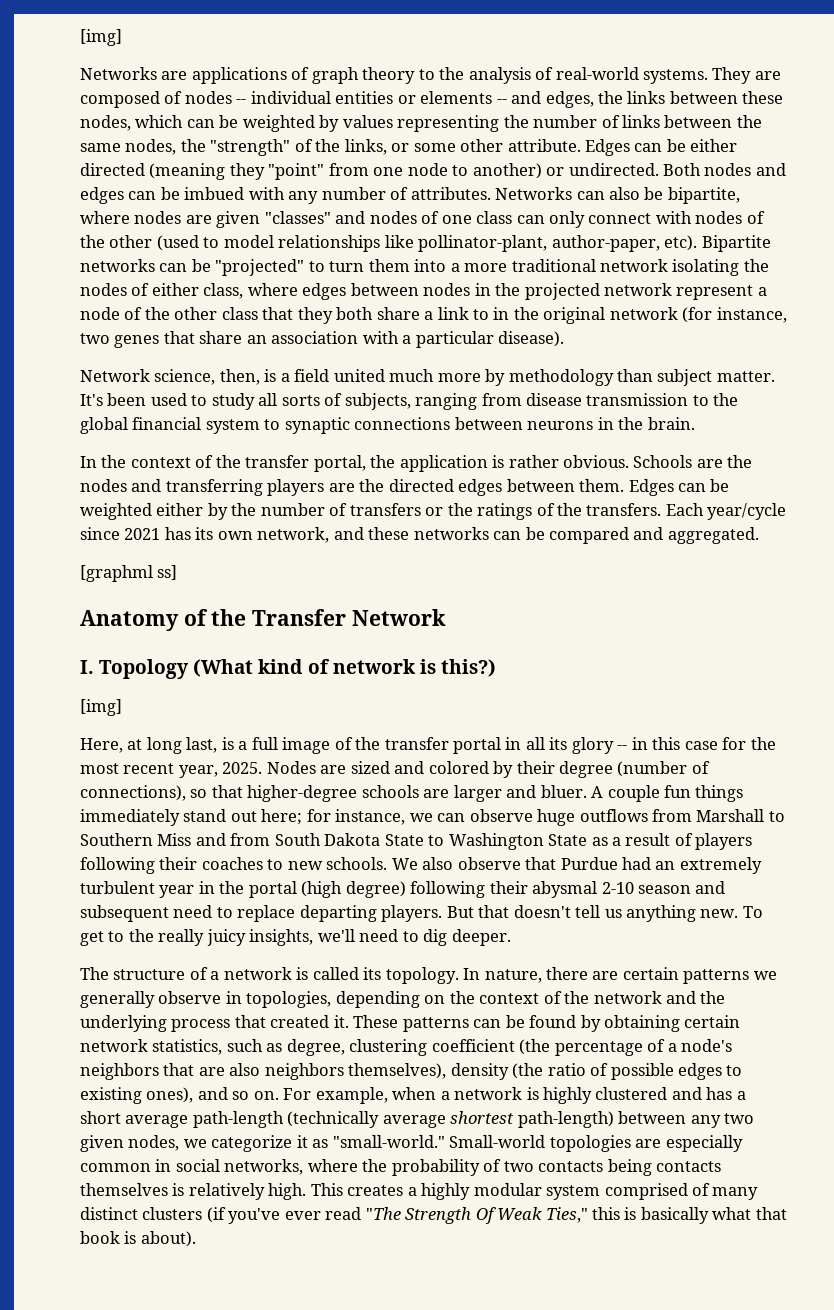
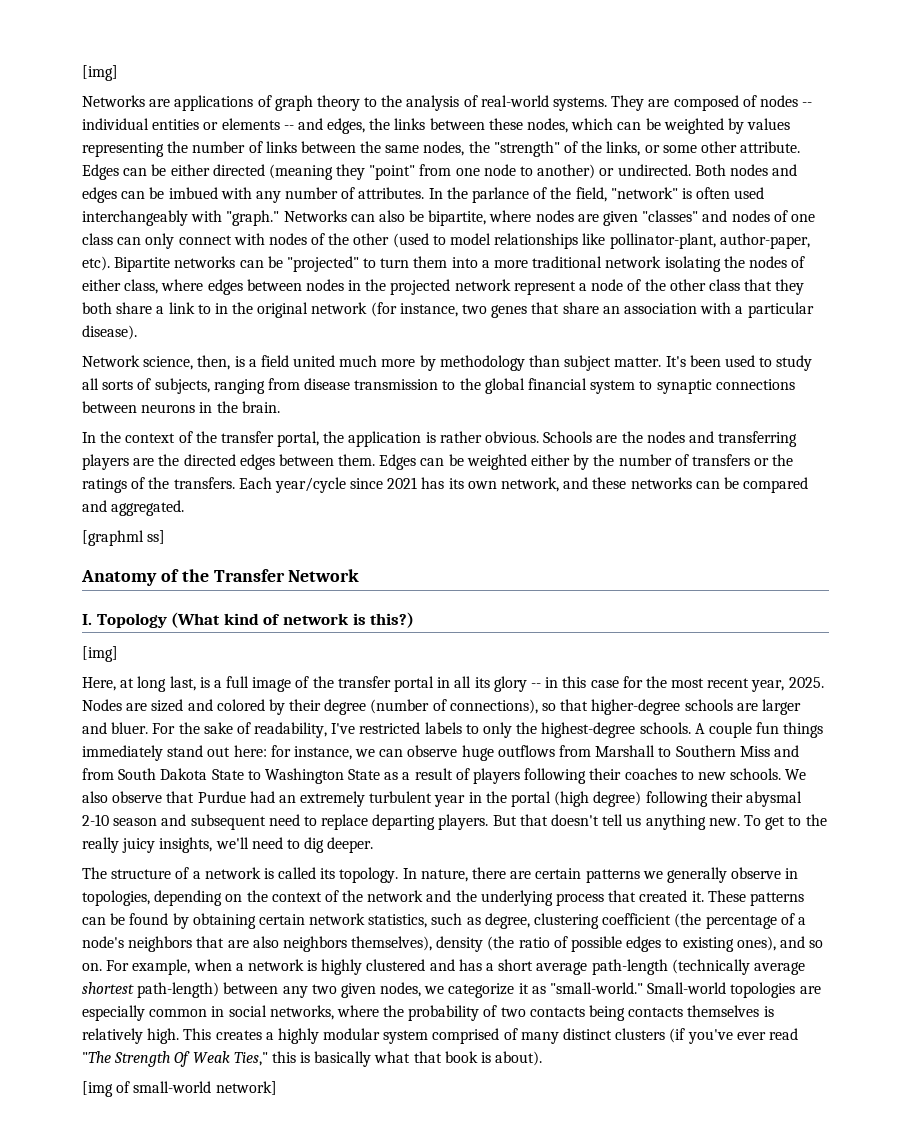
(491, 193) none -> [428,187,765,203] [82,210,280,226] In the parlance of the field, "network" is often used interchangeably with "graph."
(587, 791) none -> [152,722,691,738] For the sake of readability, I've restricted labels to only the highest-degree schools.
[261,809,303,825] here; -> [233,745,267,757] here:
(196, 1239) none -> [82,1081,277,1097] // [img of small-world network]

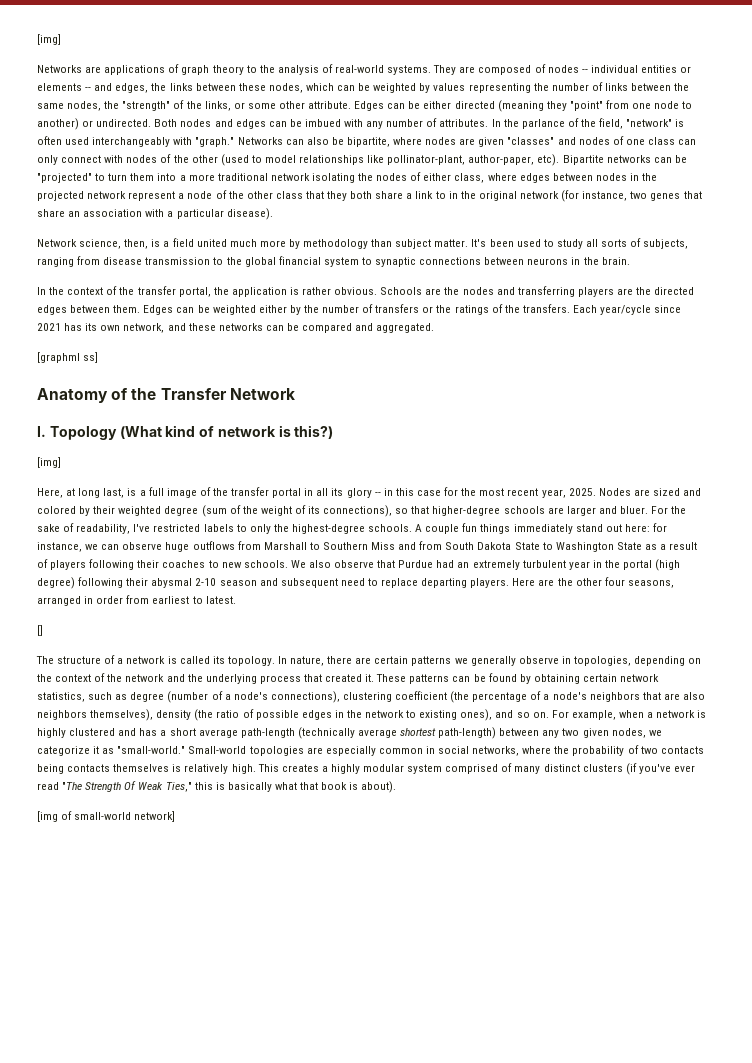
[324,699,447,715] degree (number of -> [118,505,321,517] weighted degree (sum of the weight of its
[492,814,827,830] [82,837,374,853] But that doesn't tell us anything new. To get to the really juicy insights, we'll need to dig deeper. -> [512,577,674,588] [37,595,236,606] [37,625,43,636] Here are the other four seasons, arranged in order from earliest to latest. // []
[484,913,530,929] degree, -> [130,691,340,703] degree (number of a node's connections),
(662, 944) none -> [334,710,405,718] in the network

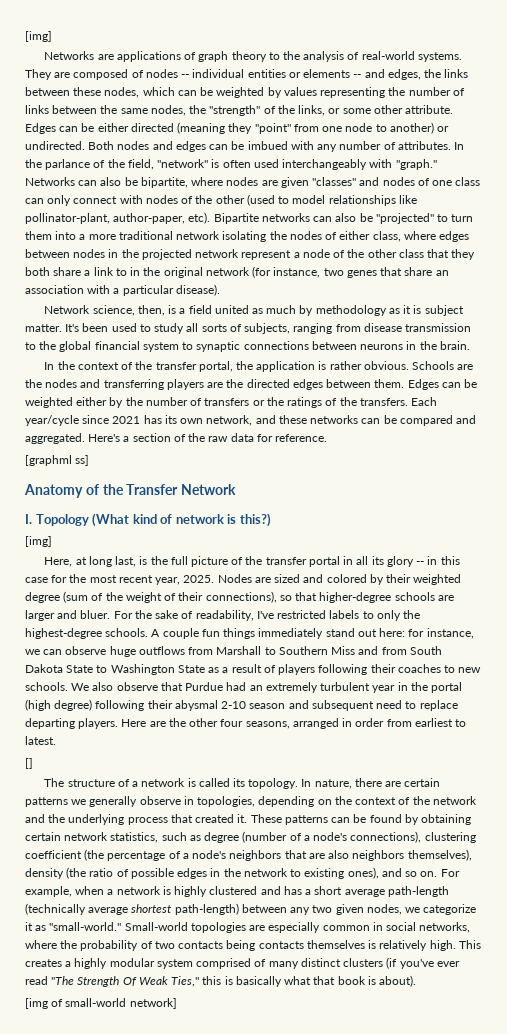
(672, 160) none -> [335,213,357,222] also
[229,239,393,249] much more by methodology than -> [251,305,422,316] as much by methodology as it is
(435, 328) none -> [88,433,328,442] Here's a section of the raw data for reference.
[139,487,197,498] a full image -> [150,556,228,567] the full picture
[308,506,321,514] its -> [178,592,204,601] their

